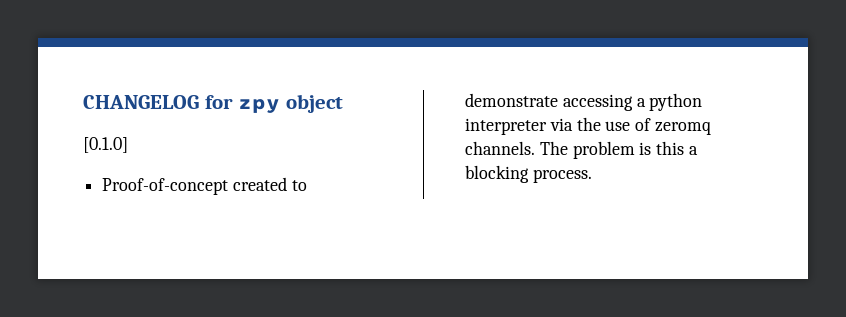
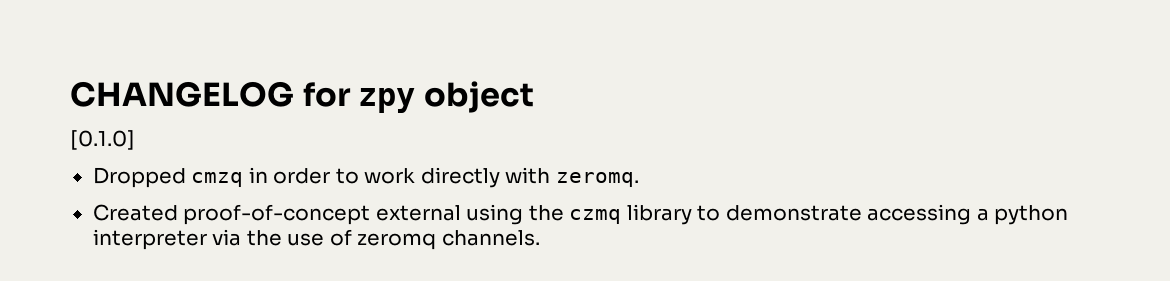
[102,177,287,195] Proof-of-concept created -> [92,167,639,188] [92,204,692,225] Dropped cmzq in order to work directly with zeromq. // Created proof-of-concept external using the czmq library
[539,141,698,159] [465,165,592,183] The problem is this a blocking process. -> (540, 238) none

